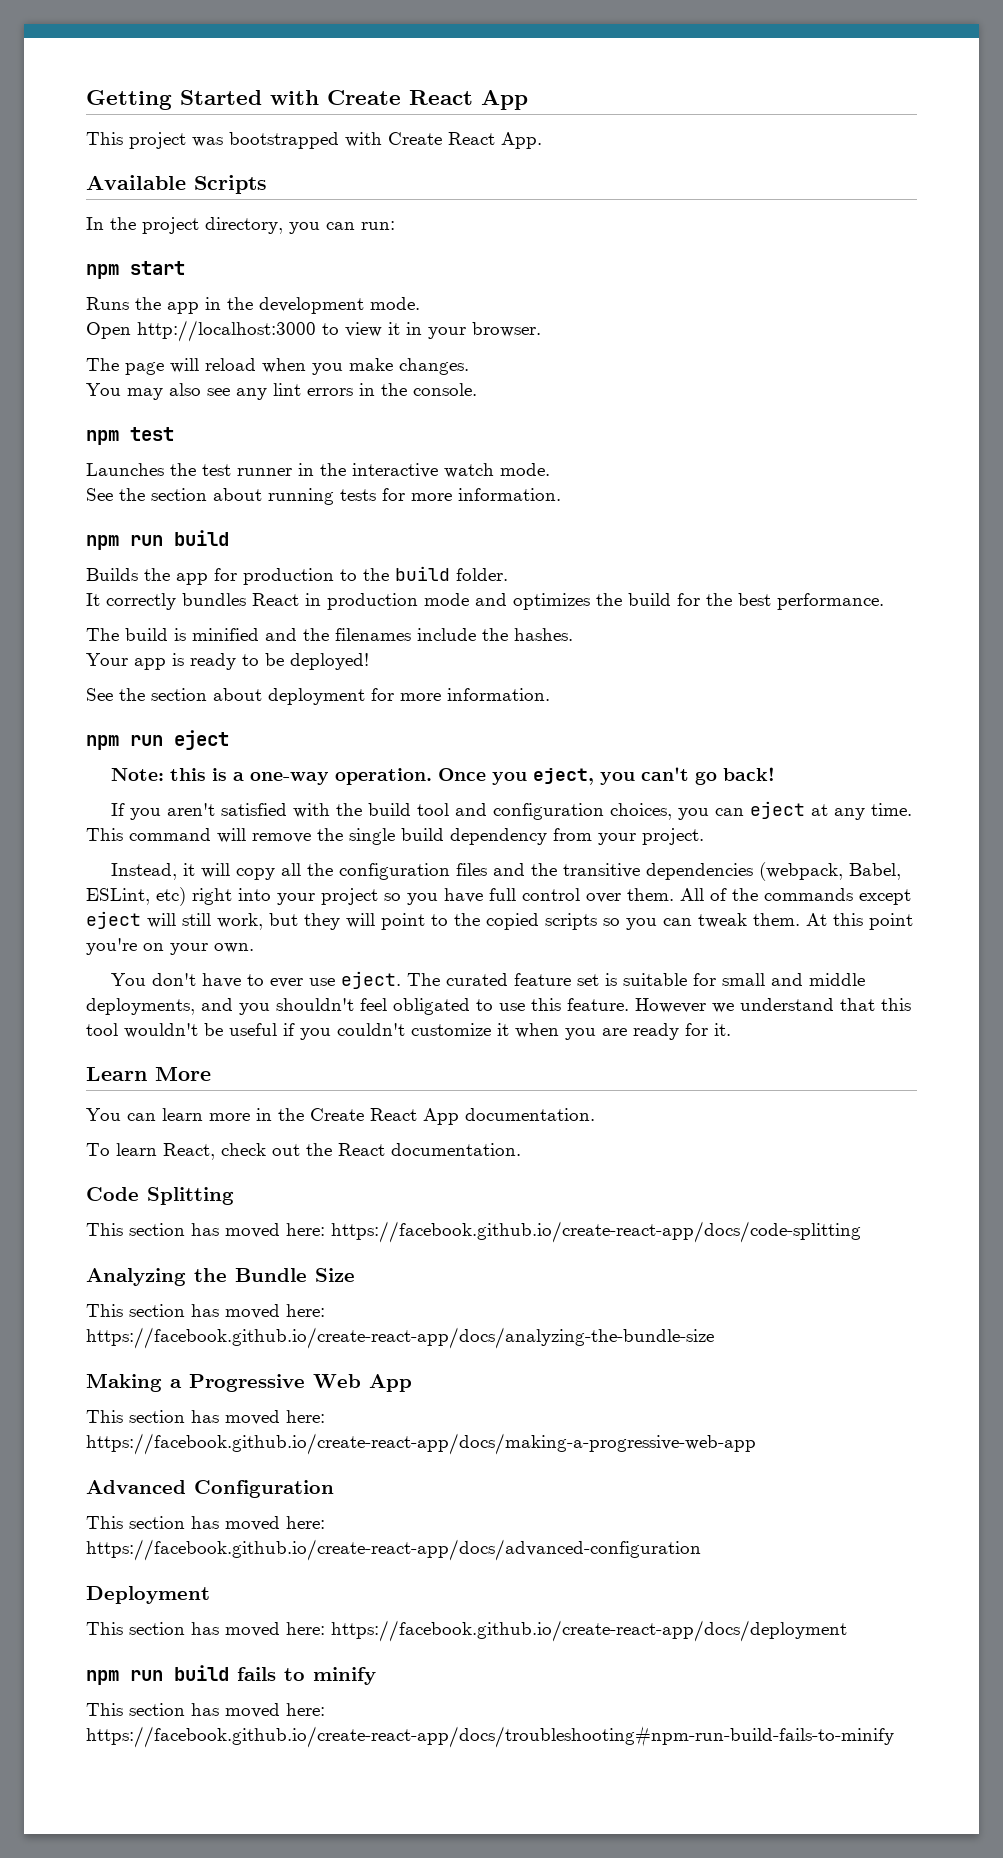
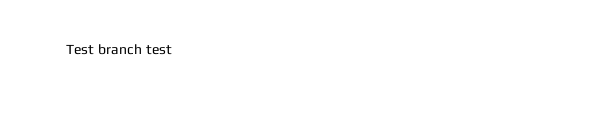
[86,90,528,110] [86,132,542,149] [86,175,267,194] [86,217,395,234] [86,261,185,279] [86,297,420,314] [86,320,541,342] [86,358,469,375] [86,383,477,400] [86,427,174,445] [86,463,550,478] [86,488,561,505] [86,530,229,550] [86,566,508,585] [86,593,884,610] [86,628,573,641] [86,653,369,670] [86,688,550,705] [86,730,229,750] [110,767,775,785] [110,801,912,820] [86,828,704,845] [110,862,901,881] [86,887,911,906] [86,911,913,930] [86,938,254,955] [110,971,865,989] [86,998,911,1015] [86,1023,731,1040] [86,1067,211,1081] [86,1108,595,1125] [86,1143,521,1160] [86,1187,234,1205] [86,1221,861,1243] [86,1268,355,1286] [86,1304,325,1319] [86,1327,714,1349] [86,1373,412,1392] [86,1410,325,1425] [86,1433,756,1455] [86,1480,334,1498] [86,1516,325,1531] [86,1539,701,1561] [86,1586,210,1604] [86,1620,847,1642] [86,1665,376,1685] [86,1703,325,1718] [86,1726,894,1748] Getting Started with Create React App // This project was bootstrapped with Create React App. // Available Scripts // In the project directory, you can run: // npm start // Runs the app in the development mode. // Open http://localhost:3000 to view it in your browser. // The page will reload when you make changes. // You may also see any lint errors in the console. // npm test // Launches the test runner in the interactive watch mode. // See the section about running tests for more information. // npm run build // Builds the app for production to the build folder. // It correctly bundles React in production mode and optimizes the build for the best performance. // The build is minified and the filenames include the hashes. // Your app is ready to be deployed! // See the section about deployment for more information. // npm run eject // Note: this is a one-way operation. Once you eject, you can't go back! // If you aren't satisfied with the build tool and configuration choices, you can eject at any time. This command will remove the single build dependency from your project. // Instead, it will copy all the configuration files and the transitive dependencies (webpack, Babel, ESLint, etc) right into your project so you have full control over them. All of the commands except eject will still work, but they will point to the copied scripts so you can tweak them. At this point you're on your own. // You don't have to ever use eject. The curated feature set is suitable for small and middle deployments, and you shouldn't feel obligated to use this feature. However we understand that this tool wouldn't be useful if you couldn't customize it when you are ready for it. // Learn More // You can learn more in the Create React App documentation. // To learn React, check out the React documentation. // Code Splitting // This section has moved here: https://facebook.github.io/create-react-app/docs/code-splitting // Analyzing the Bundle Size // This section has moved here: https://facebook.github.io/create-react-app/docs/analyzing-the-bundle-size // Making a Progressive Web App // This section has moved here: https://facebook.github.io/create-react-app/docs/making-a-progressive-web-app // Advanced Configuration // This section has moved here: https://facebook.github.io/create-react-app/docs/advanced-configuration // Deployment // This section has moved here: https://facebook.github.io/create-react-app/docs/deployment // npm run build fails to minify // This section has moved here: https://facebook.github.io/create-react-app/docs/troubleshooting#npm-run-build-fails-to-minify -> [66,44,172,55] Test branch test

